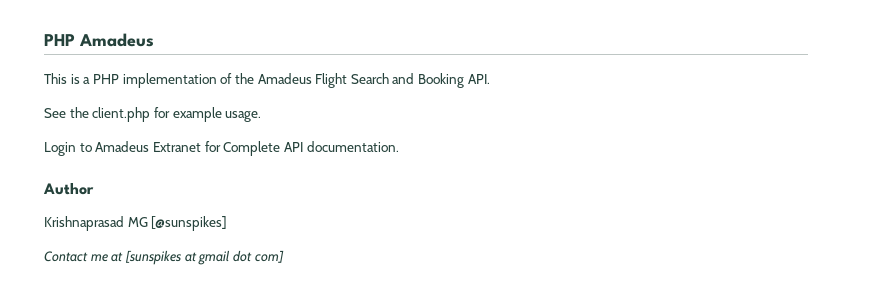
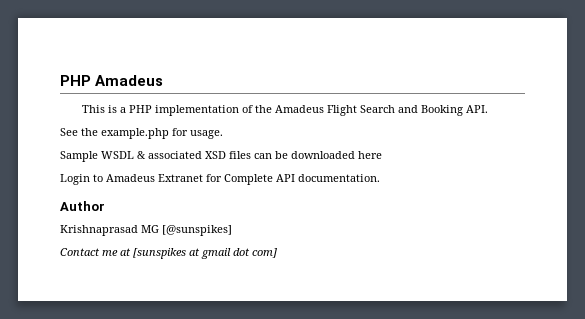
[92,107,262,122] client.php for example usage. -> [101,128,223,139] [60,151,382,162] example.php for usage. // Sample WSDL & associated XSD files can be downloaded here

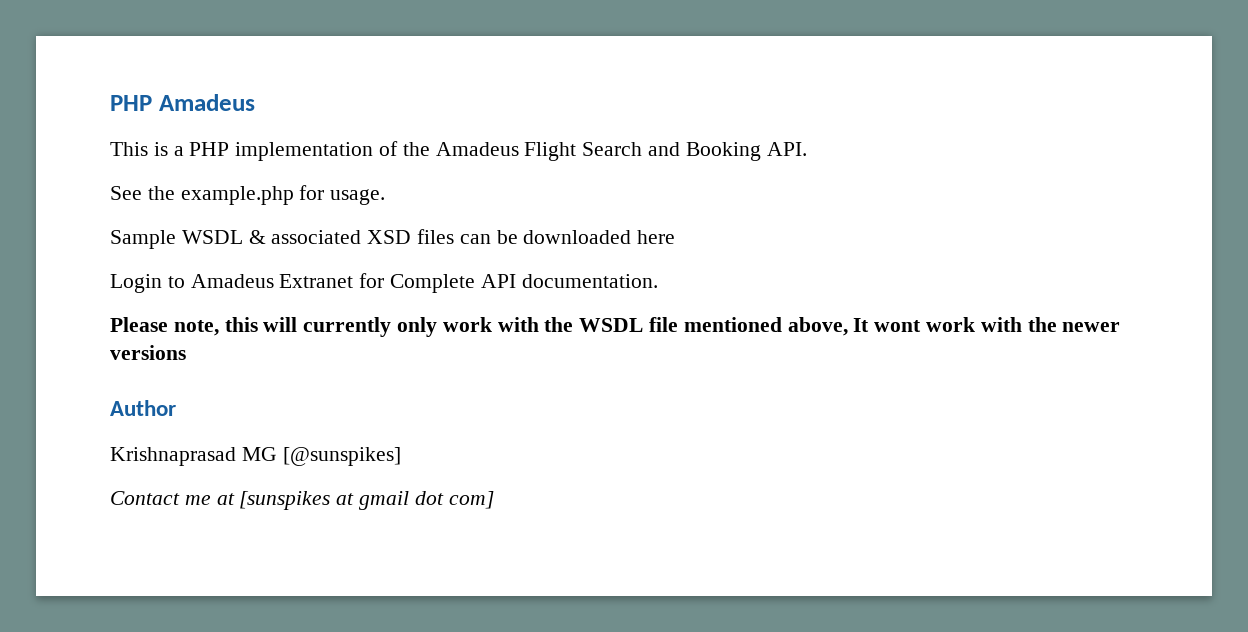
(380, 178) none -> [110,317,1121,337] [110,345,186,360] // Please note, this will currently only work with the WSDL file mentioned above, It wont work with the newer versions

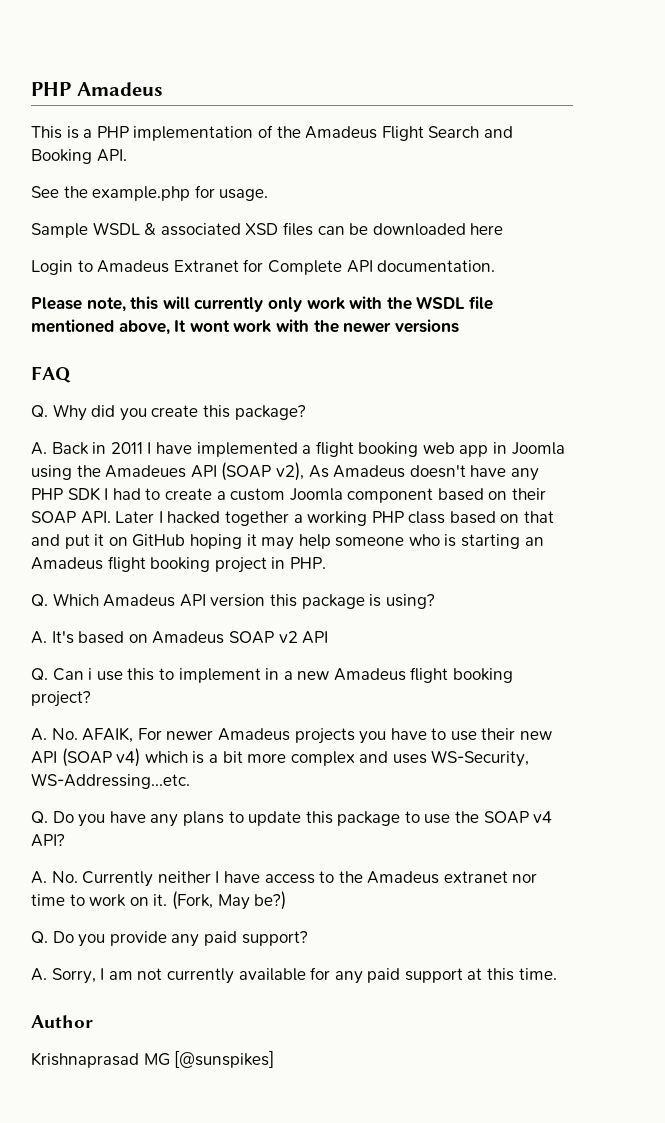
[110,400,176,416] [110,447,401,466] [110,491,494,510] Author // Krishnaprasad MG [@sunspikes] // Contact me at [sunspikes at gmail dot com] -> [31,366,71,383] [31,404,306,421] [31,441,565,457] [31,462,539,481] [31,487,547,503] [31,511,555,526] [31,534,544,550] [31,556,326,573] [31,593,435,609] [31,631,329,644] [31,667,514,683] [31,691,91,707] [31,727,553,744] [31,748,530,767] [31,773,190,789] [31,811,553,827] [31,834,65,847] [31,871,538,887] [31,891,287,910] [31,931,308,947] [31,967,557,984] [31,1015,93,1028] [31,1050,275,1068] FAQ // Q. Why did you create this package? // A. Back in 2011 I have implemented a flight booking web app in Joomla using the Amadeues API (SOAP v2), As Amadeus doesn't have any PHP SDK I had to create a custom Joomla component based on their SOAP API. Later I hacked together a working PHP class based on that and put it on GitHub hoping it may help someone who is starting an Amadeus flight booking project in PHP. // Q. Which Amadeus API version this package is using? // A. It's based on Amadeus SOAP v2 API // Q. Can i use this to implement in a new Amadeus flight booking project? // A. No. AFAIK, For newer Amadeus projects you have to use their new API (SOAP v4) which is a bit more complex and uses WS-Security, WS-Addressing...etc. // Q. Do you have any plans to update this package to use the SOAP v4 API? // A. No. Currently neither I have access to the Amadeus extranet nor time to work on it. (Fork, May be?) // Q. Do you provide any paid support? // A. Sorry, I am not currently available for any paid support at this time. // Author // Krishnaprasad MG [@sunspikes]

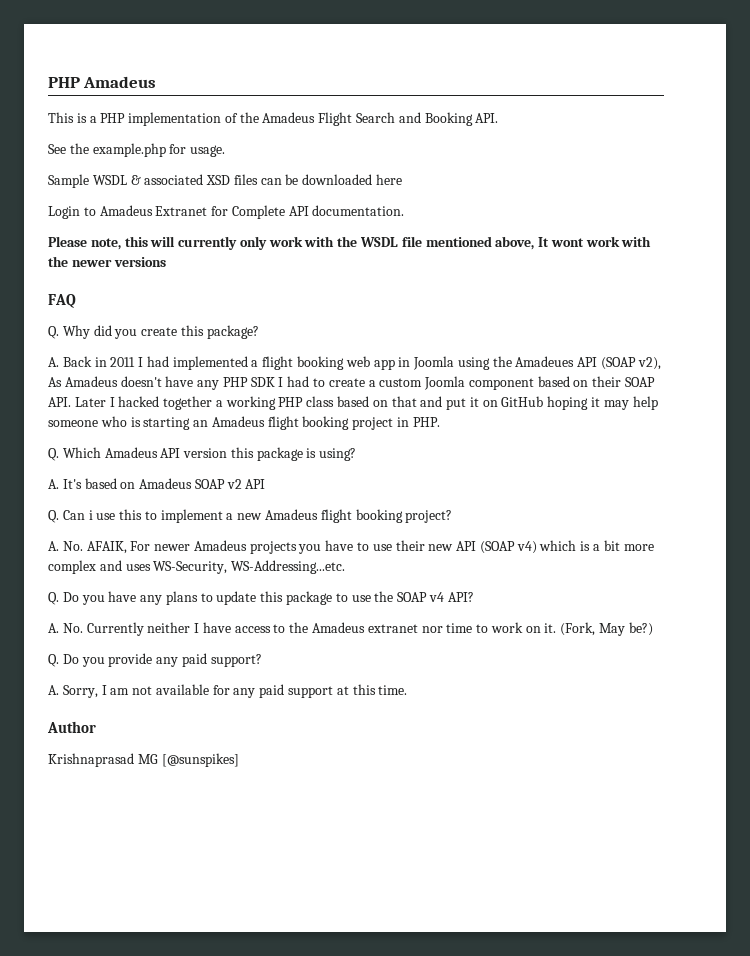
[155,442,192,454] have -> [146,356,169,367] had
[265,668,280,680] in -> (223, 516) none
[166,968,234,984] currently -> (153, 690) none

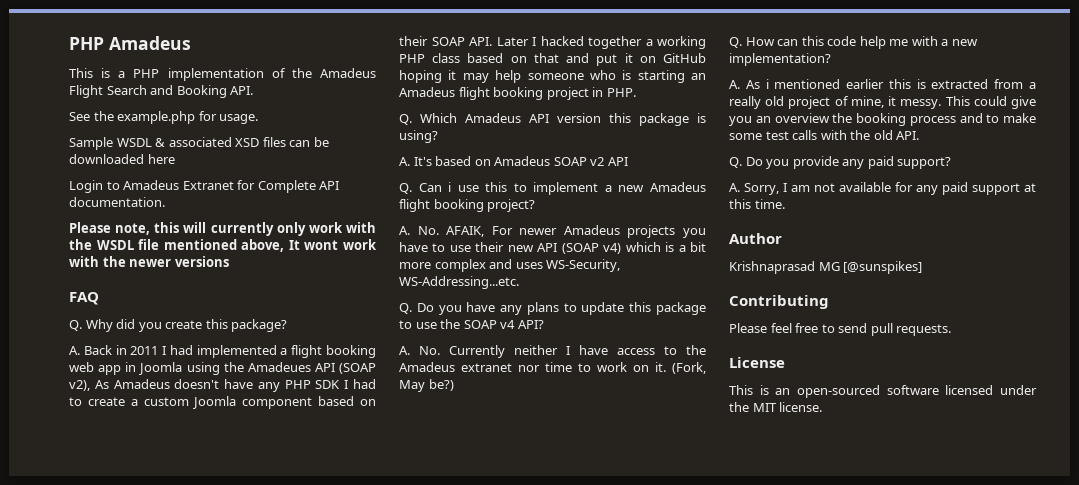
(653, 629) none -> [729,36,978,49] [729,53,831,66] [729,79,1036,89] [729,96,1036,109] [729,113,1036,126] [729,130,920,140] // Q. How can this code help me with a new implementation? // A. As i mentioned earlier this is extracted from a really old project of mine, it messy. This could give you an overview the booking process and to make some test calls with the old API.
(239, 760) none -> [729,295,829,309] [729,323,952,336] [729,357,785,368] [729,385,1037,398] [729,402,823,412] // Contributing // Please feel free to send pull requests. // License // This is an open-sourced software licensed under the MIT license.

